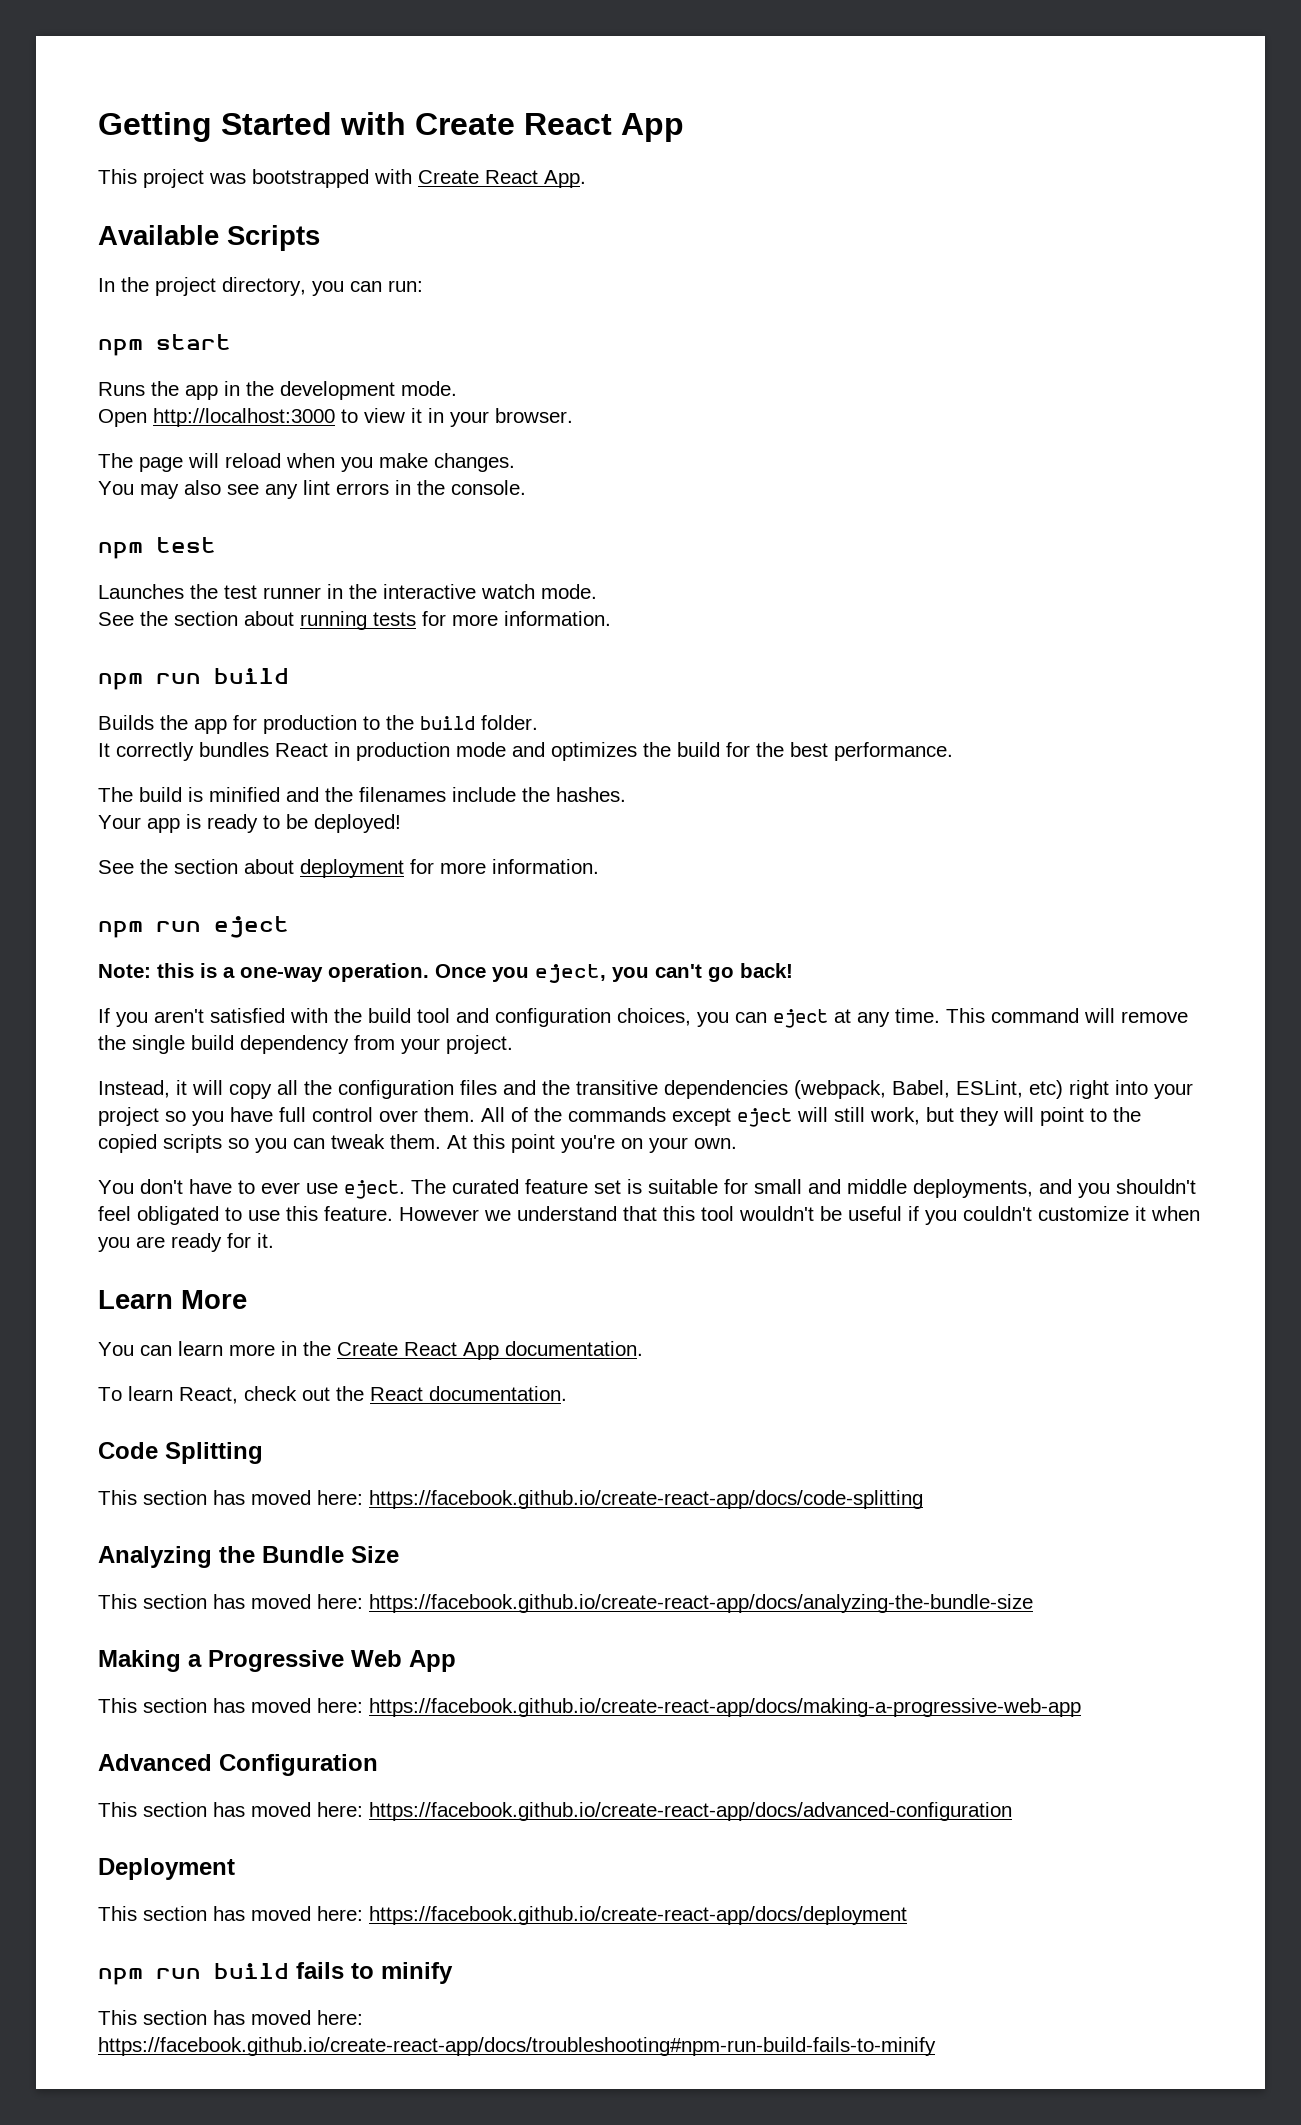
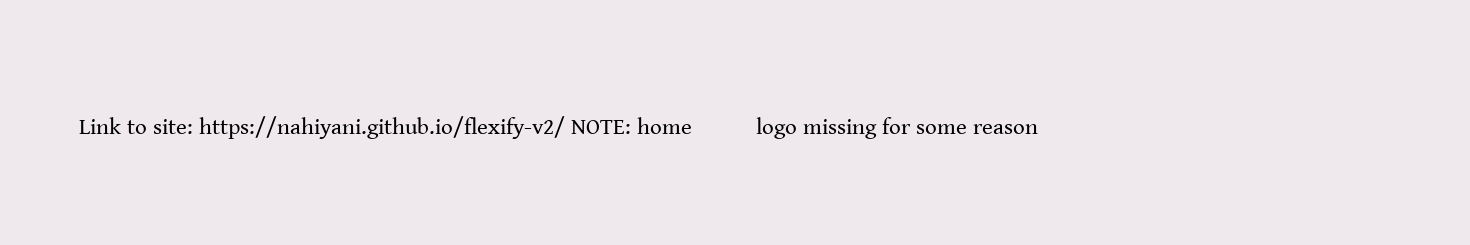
[98,112,684,142] [98,169,586,188] [98,225,320,251] [98,277,423,296] [98,334,231,356] [98,381,457,400] [98,408,573,427] [98,453,515,472] [98,480,526,499] [98,537,216,559] [98,584,597,599] [98,611,611,630] [98,668,289,690] [98,715,538,734] [98,742,953,761] [98,787,626,802] [98,814,401,833] [98,859,599,878] [98,916,289,938] [98,963,793,983] [98,1008,1188,1028] [98,1035,513,1054] [98,1080,1193,1099] [98,1107,1141,1127] [98,1134,737,1153] [98,1179,1196,1199] [98,1206,1200,1225] [98,1233,274,1252] [98,1290,247,1309] [98,1341,643,1360] [98,1386,567,1404] [98,1442,263,1464] [98,1490,923,1509] [98,1546,399,1568] [98,1594,1033,1613] [98,1650,456,1672] [98,1698,1081,1717] [98,1754,378,1776] [98,1802,1012,1821] [98,1858,235,1880] [98,1906,907,1925] [98,1962,453,1985] [98,2010,363,2025] [98,2037,936,2056] Getting Started with Create React App // This project was bootstrapped with Create React App. // Available Scripts // In the project directory, you can run: // npm start // Runs the app in the development mode. // Open http://localhost:3000 to view it in your browser. // The page will reload when you make changes. // You may also see any lint errors in the console. // npm test // Launches the test runner in the interactive watch mode. // See the section about running tests for more information. // npm run build // Builds the app for production to the build folder. // It correctly bundles React in production mode and optimizes the build for the best performance. // The build is minified and the filenames include the hashes. // Your app is ready to be deployed! // See the section about deployment for more information. // npm run eject // Note: this is a one-way operation. Once you eject, you can't go back! // If you aren't satisfied with the build tool and configuration choices, you can eject at any time. This command will remove the single build dependency from your project. // Instead, it will copy all the configuration files and the transitive dependencies (webpack, Babel, ESLint, etc) right into your project so you have full control over them. All of the commands except eject will still work, but they will point to the copied scripts so you can tweak them. At this point you're on your own. // You don't have to ever use eject. The curated feature set is suitable for small and middle deployments, and you shouldn't feel obligated to use this feature. However we understand that this tool wouldn't be useful if you couldn't customize it when you are ready for it. // Learn More // You can learn more in the Create React App documentation. // To learn React, check out the React documentation. // Code Splitting // This section has moved here: https://facebook.github.io/create-react-app/docs/code-splitting // Analyzing the Bundle Size // This section has moved here: https://facebook.github.io/create-react-app/docs/analyzing-the-bundle-size // Making a Progressive Web App // This section has moved here: https://facebook.github.io/create-react-app/docs/making-a-progressive-web-app // Advanced Configuration // This section has moved here: https://facebook.github.io/create-react-app/docs/advanced-configuration // Deployment // This section has moved here: https://facebook.github.io/create-react-app/docs/deployment // npm run build fails to minify // This section has moved here: https://facebook.github.io/create-react-app/docs/troubleshooting#npm-run-build-fails-to-minify -> [79,116,1039,139] Link to site: https://nahiyani.github.io/flexify-v2/ NOTE: home logo missing for some reason

